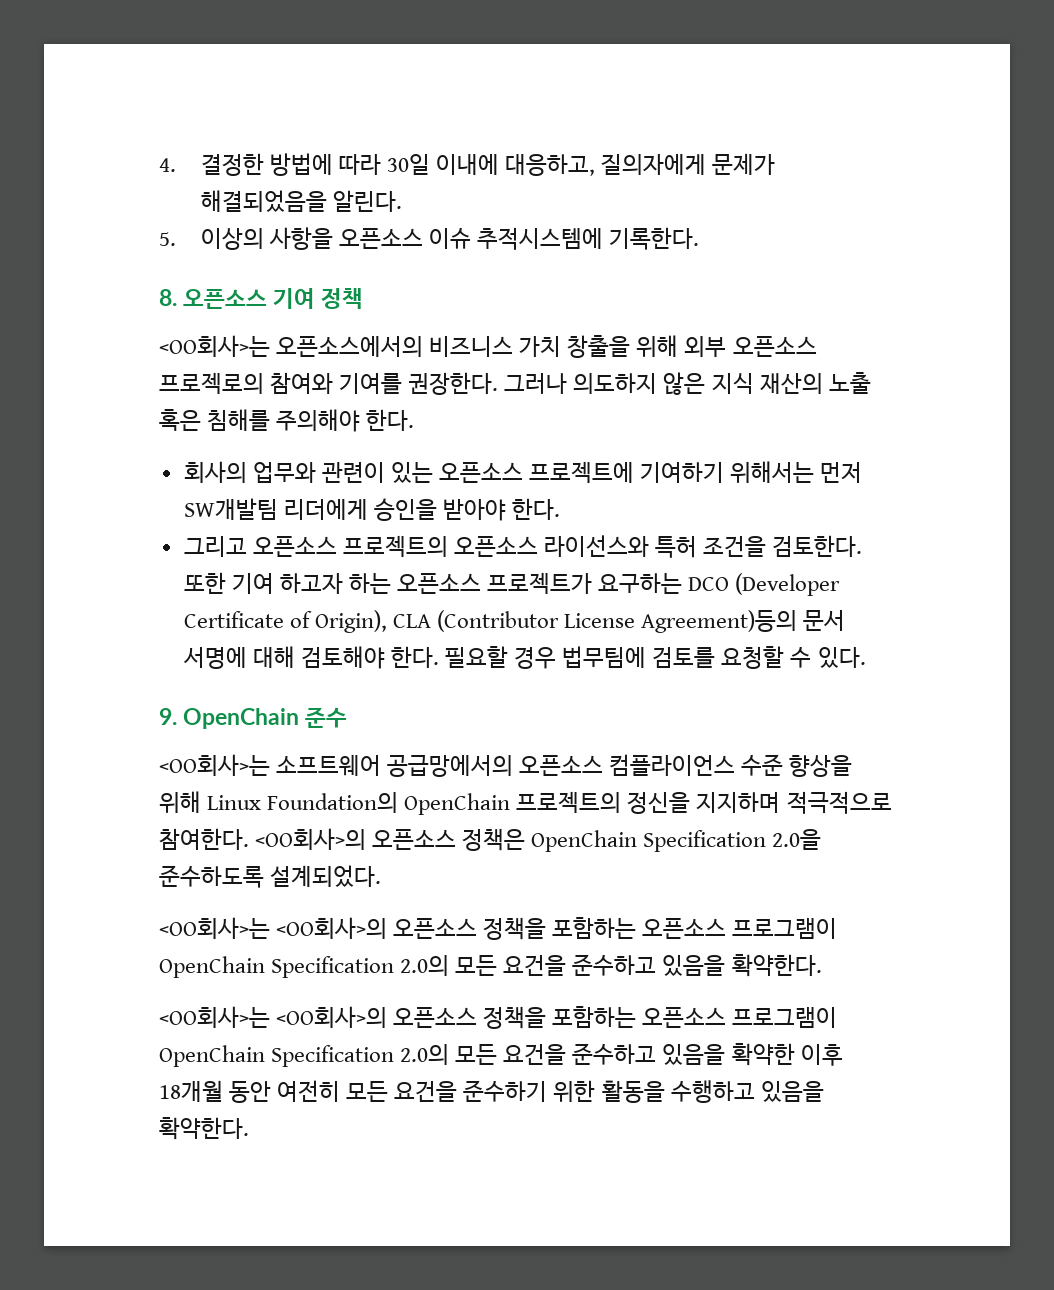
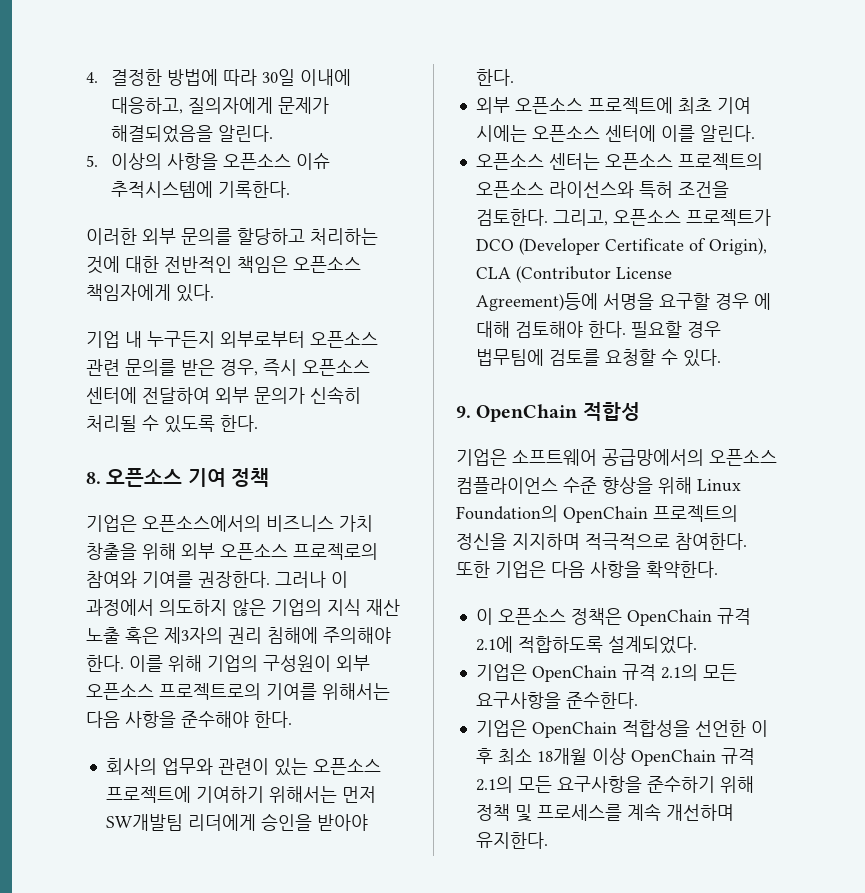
(700, 238) none -> [86,228,378,245] [86,256,361,274] [86,284,214,302] [86,331,378,348] [86,359,370,376] [86,386,361,404] [86,415,258,433] // 이러한 외부 문의를 할당하고 처리하는 것에 대한 전반적인 책임은 오픈소스 책임자에게 있다. // 기업 내 누구든지 외부로부터 오픈소스 관련 문의를 받은 경우, 즉시 오픈소스 센터에 전달하여 외부 문의가 신속히 처리될 수 있도록 한다.
[159,335,270,357] <OO회사>는 -> [86,515,137,532] 기업은
[573,372,871,395] [159,409,361,432] 의도하지 않은 지식 재산의 노출 혹은 침해를 주의해야 -> [331,571,348,588] [86,599,400,616] [86,627,391,644] [86,655,370,672] [86,683,390,700] [86,711,249,728] 이 과정에서 의도하지 않은 기업의 지식 재산 노출 혹은 제3자의 권리 침해에 주의해야 한다. 이를 위해 기업의 구성원이 외부 오픈소스 프로젝트로의 기여를 위해서는 다음 사항을 준수해야
[183,536,247,557] 그리고 -> [475,97,751,114] [475,125,755,142] [475,153,600,170] 외부 오픈소스 프로젝트에 최초 기여 시에는 오픈소스 센터에 이를 알린다. // 오픈소스 센터는
[183,572,391,594] 또한 기여 하고자 하는 -> [552,209,608,226] 그리고,
[598,573,683,594] 요구하는 -> (771, 217) none
[641,610,846,633] [182,647,247,669] Agreement)등의 문서 서명에 -> [475,293,771,311] Agreement)등에 서명을 요구할 경우 에
[305,707,348,728] [159,754,270,776] 준수 // <OO회사>는 -> [582,402,640,421] [456,449,507,466] 적합성 // 기업은
[255,828,822,852] [159,865,382,888] [159,917,838,940] [159,954,822,978] [159,1006,838,1029] [159,1043,843,1067] [159,1080,824,1103] [159,1117,249,1140] <OO회사>의 오픈소스 정책은 OpenChain Specification 2.0을 준수하도록 설계되었다. // <OO회사>는 <OO회사>의 오픈소스 정책을 포함하는 오픈소스 프로그램이 OpenChain Specification 2.0의 모든 요건을 준수하고 있음을 확약한다. // <OO회사>는 <OO회사>의 오픈소스 정책을 포함하는 오픈소스 프로그램이 OpenChain Specification 2.0의 모든 요건을 준수하고 있음을 확약한 이후 18개월 동안 여전히 모든 요건을 준수하기 위한 활동을 수행하고 있음을 확약한다. -> [456,561,718,578] [475,608,751,626] [475,636,697,654] [475,664,737,682] [475,692,638,709] [475,720,768,738] [475,748,755,766] [475,776,754,793] [475,803,734,822] [475,832,548,849] 또한 기업은 다음 사항을 확약한다. // 이 오픈소스 정책은 OpenChain 규격 2.1에 적합하도록 설계되었다. // 기업은 OpenChain 규격 2.1의 모든 요구사항을 준수한다. // 기업은 OpenChain 적합성을 선언한 이 후 최소 18개월 이상 OpenChain 규격 2.1의 모든 요구사항을 준수하기 위해 정책 및 프로세스를 계속 개선하며 유지한다.

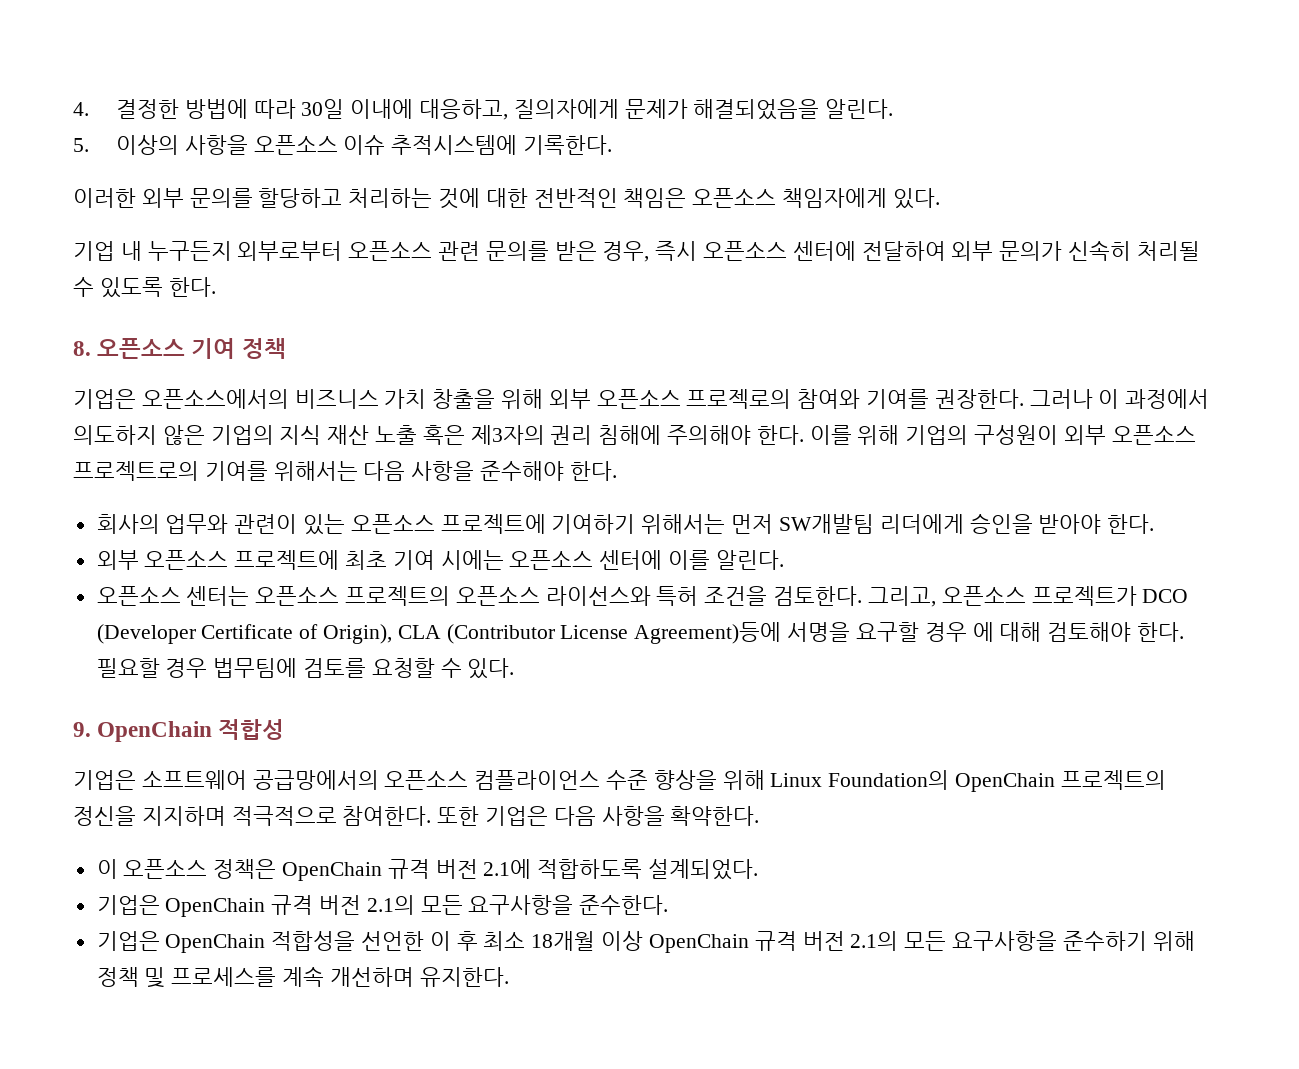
(751, 616) none -> [435,859,478,879] 버전
(656, 672) none -> [319,895,362,915] 버전
(755, 756) none -> [802,931,845,951] 버전

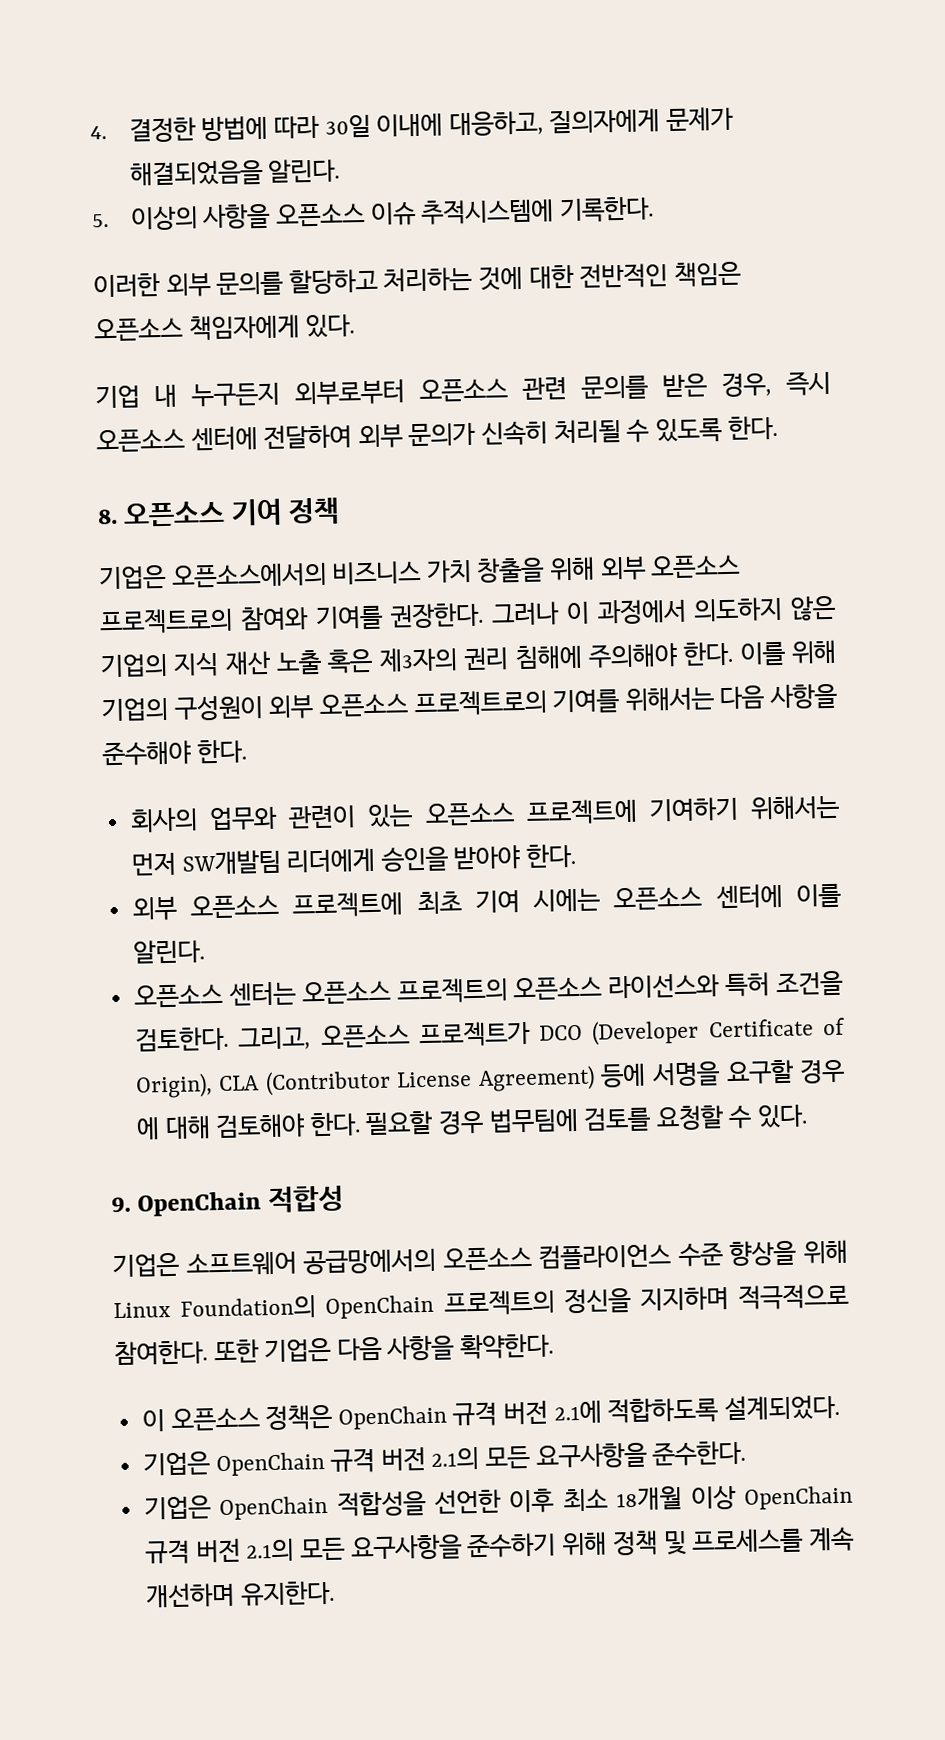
[686,389,792,409] 프로젝로의 -> [99,607,233,635] 프로젝트로의
[634,622,782,644] Agreement)등에 -> [477,1063,647,1092] Agreement) 등에
[429,931,478,951] 이 후 -> [509,1488,555,1514] 이후

